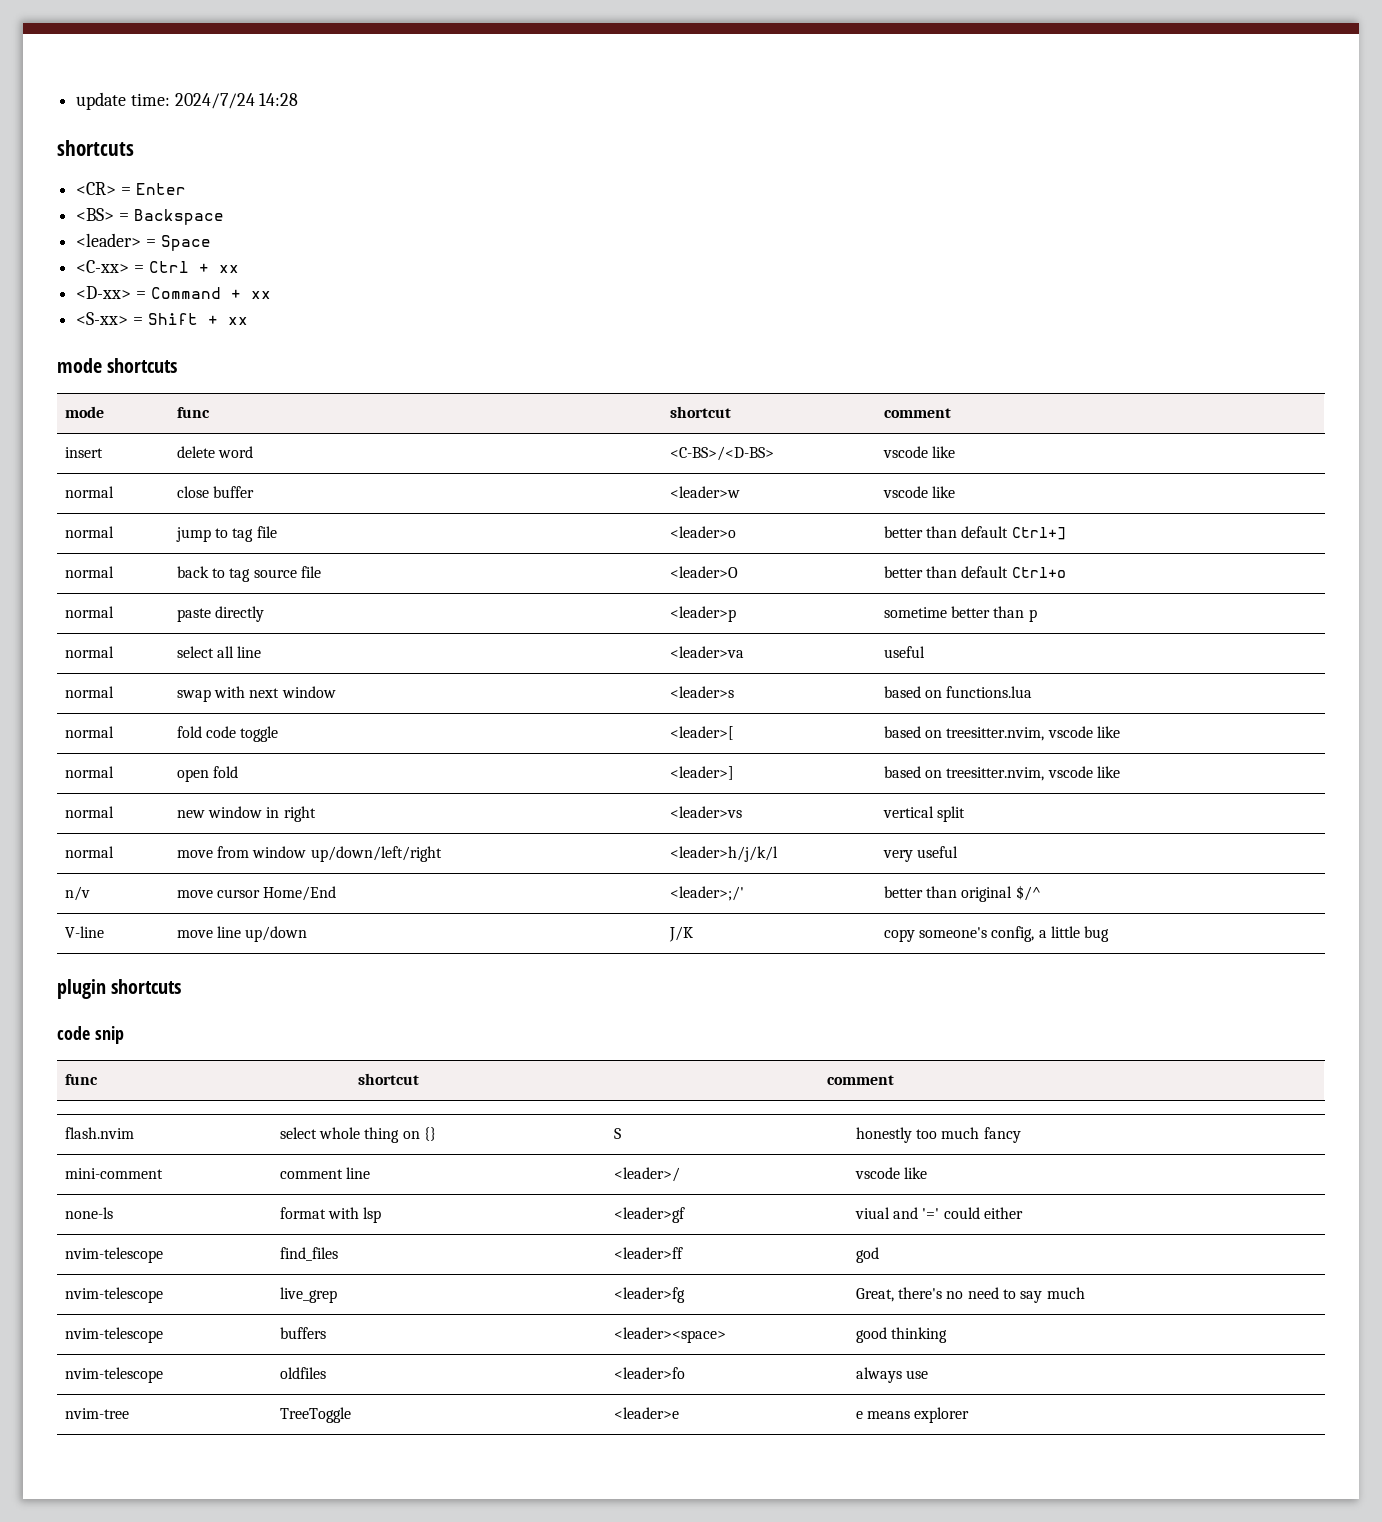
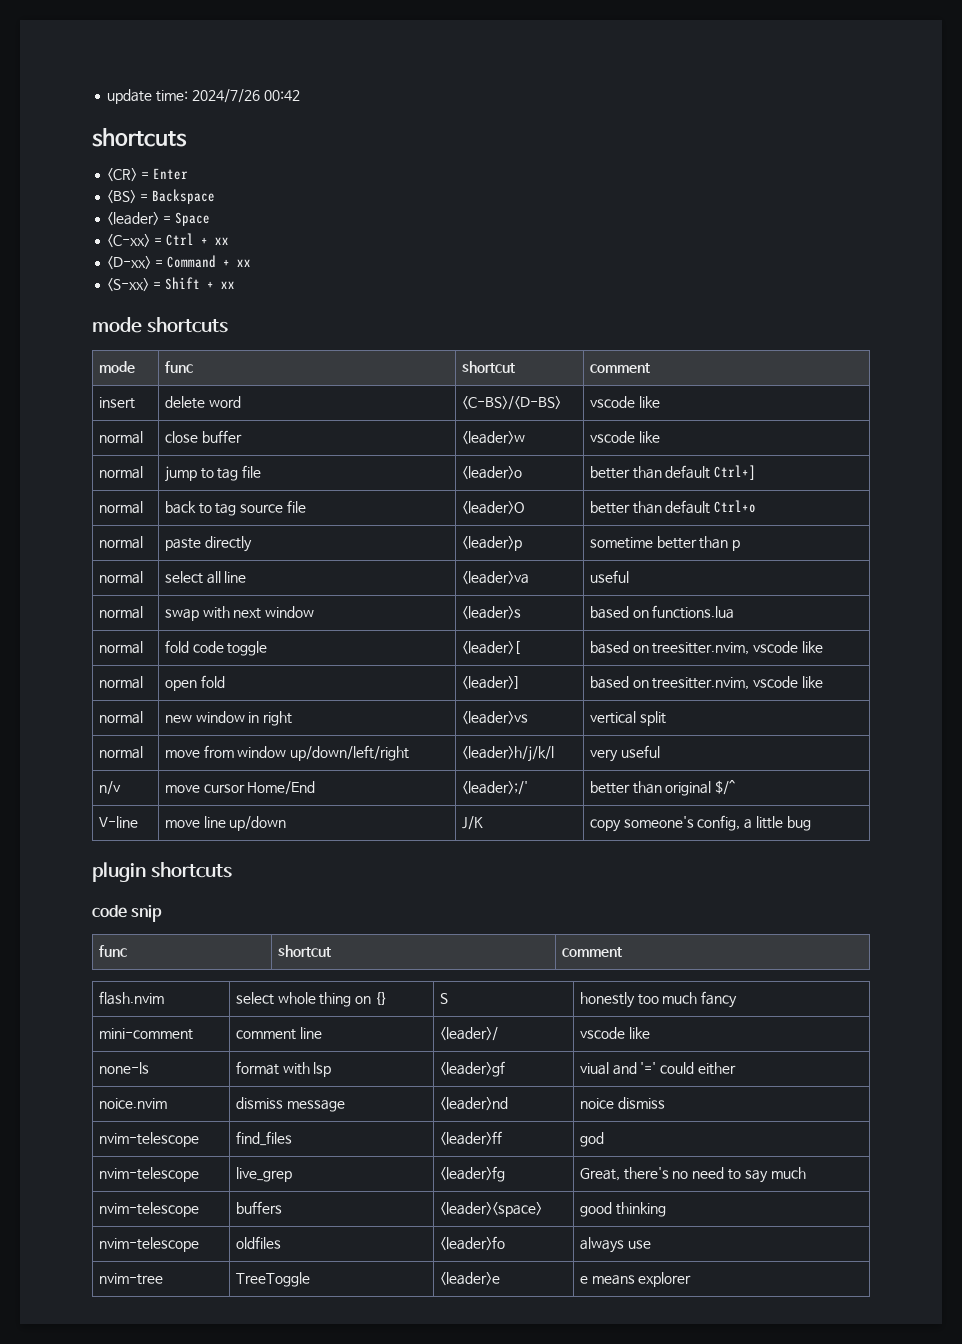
[174,93,299,109] 2024/7/24 14:28 -> [191,89,300,103] 2024/7/26 00:42
(1024, 1213) none -> [98,1098,167,1109] [235,1097,345,1112] [439,1097,508,1111] [579,1097,665,1109] // noice.nvim | dismiss message | <leader>nd | noice dismiss

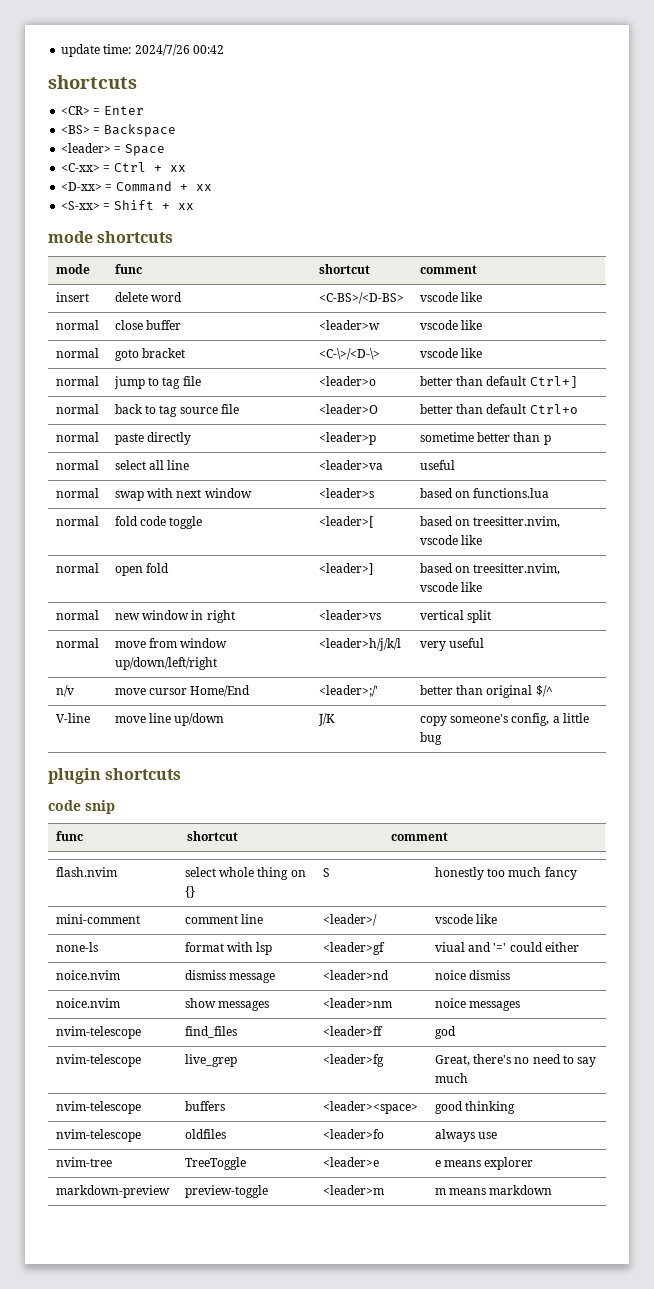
(660, 437) none -> [55,348,99,358] [114,348,186,361] [318,348,380,360] [419,348,483,358] // normal | goto bracket | <C-\>/<D-\> | vscode like
(665, 1103) none -> [55,998,120,1008] [184,998,270,1011] [322,998,392,1008] [434,998,521,1011] // noice.nvim | show messages | <leader>nm | noice messages
(692, 1279) none -> [55,1185,170,1198] [184,1185,268,1198] [322,1185,384,1195] [434,1185,553,1195] // markdown-preview | preview-toggle | <leader>m | m means markdown

